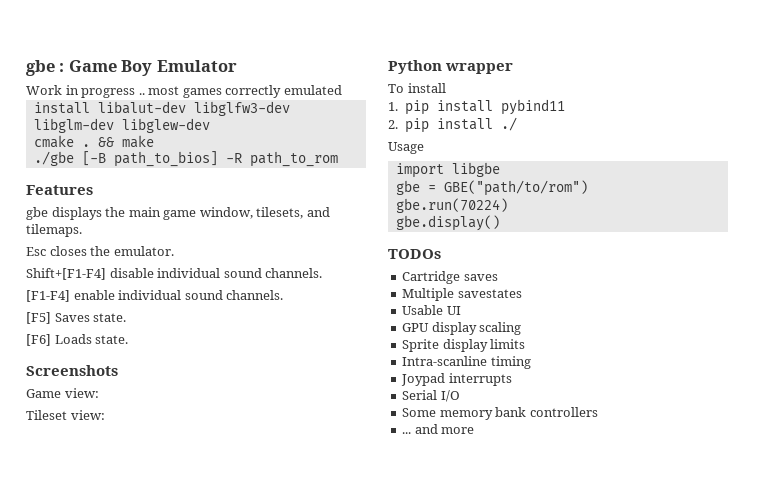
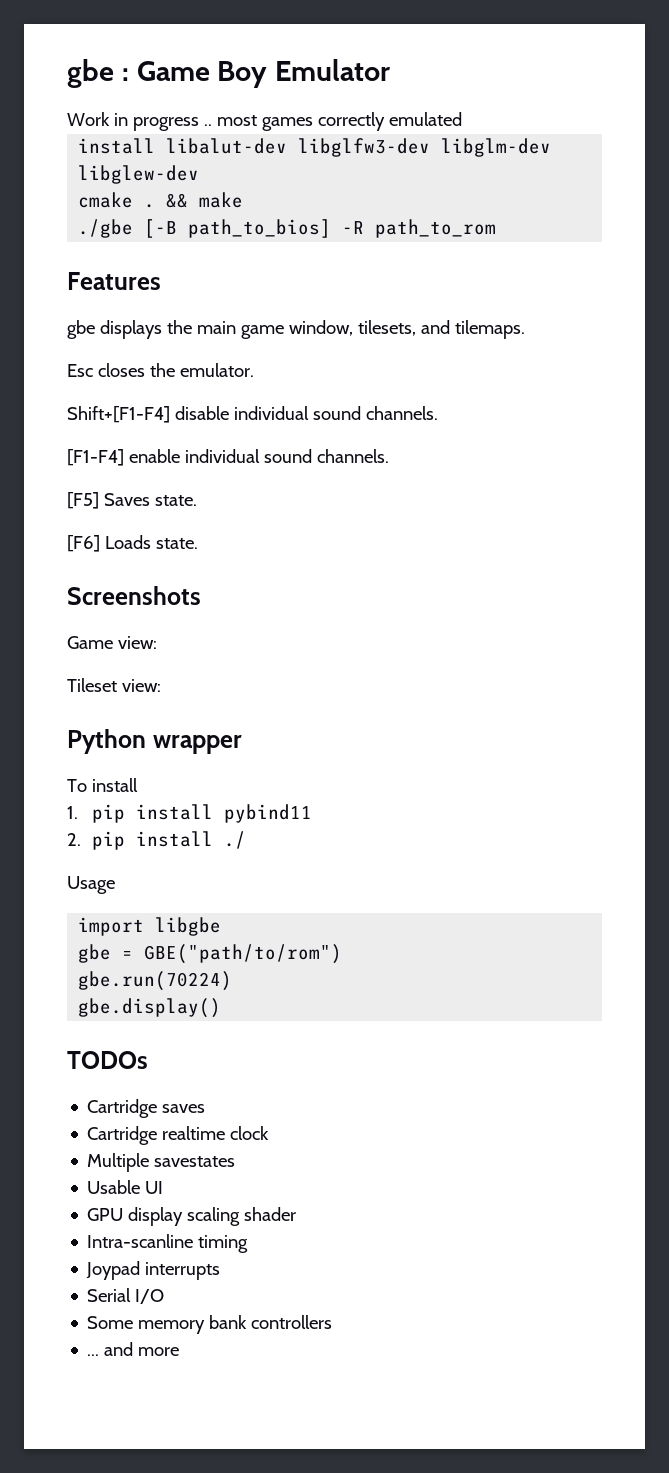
(498, 277) none -> [87,1126,270,1145] // Cartridge realtime clock
[402,339,526,352] // Sprite display limits -> [244,1207,297,1221] shader

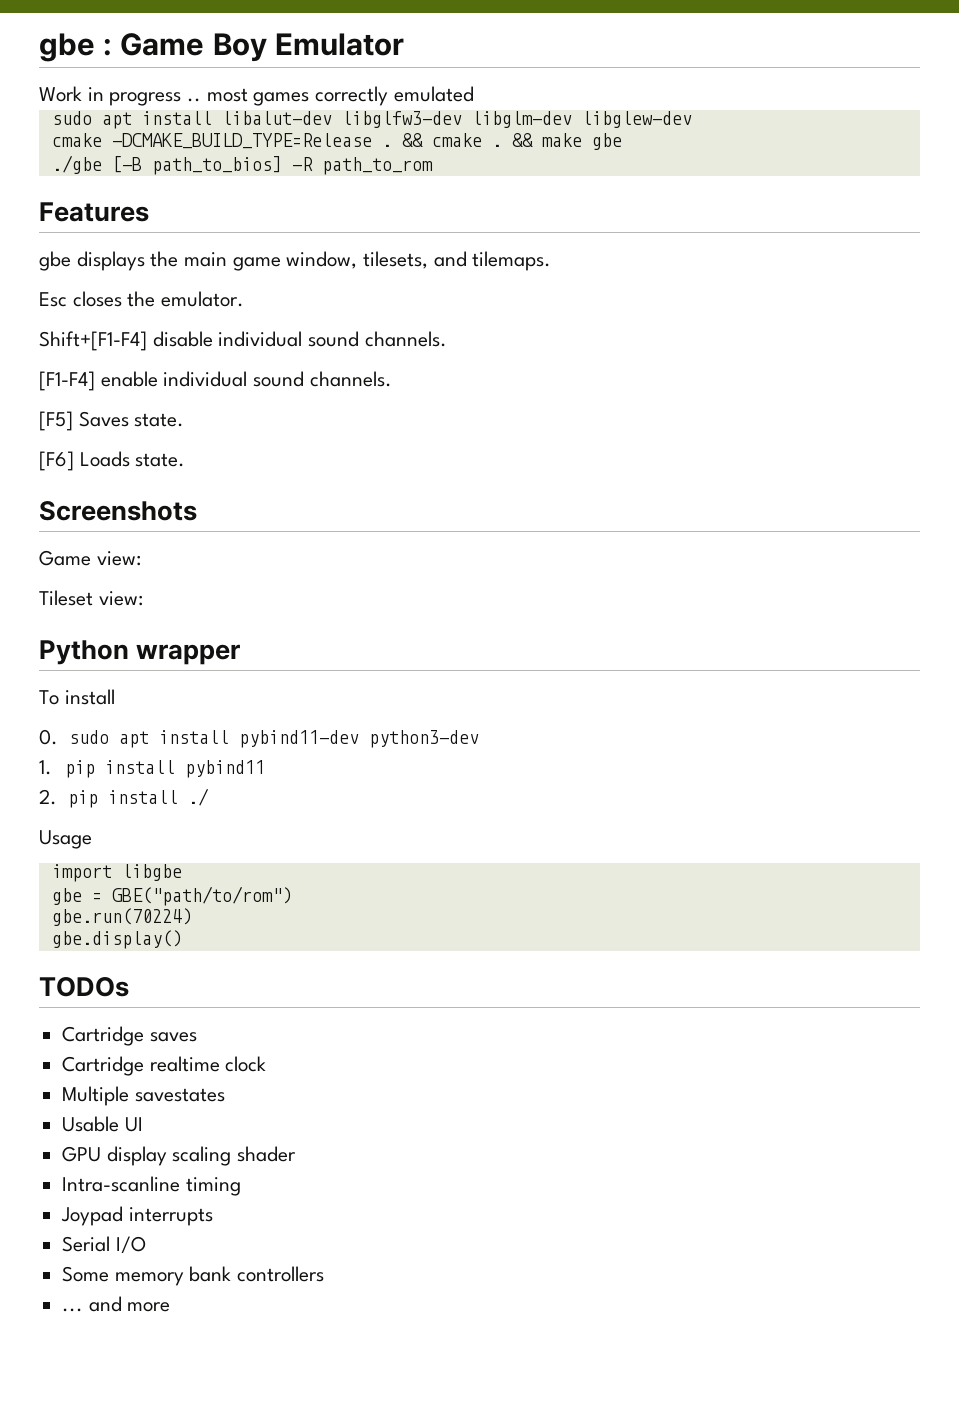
(462, 119) none -> [51,111,132,129] sudo apt
(134, 200) none -> [111,133,482,149] -DCMAKE_BUILD_TYPE=Release . && cmake
(244, 200) none -> [591,133,622,150] gbe
(138, 785) none -> [39,729,479,748] // 0. sudo apt install pybind11-dev python3-dev

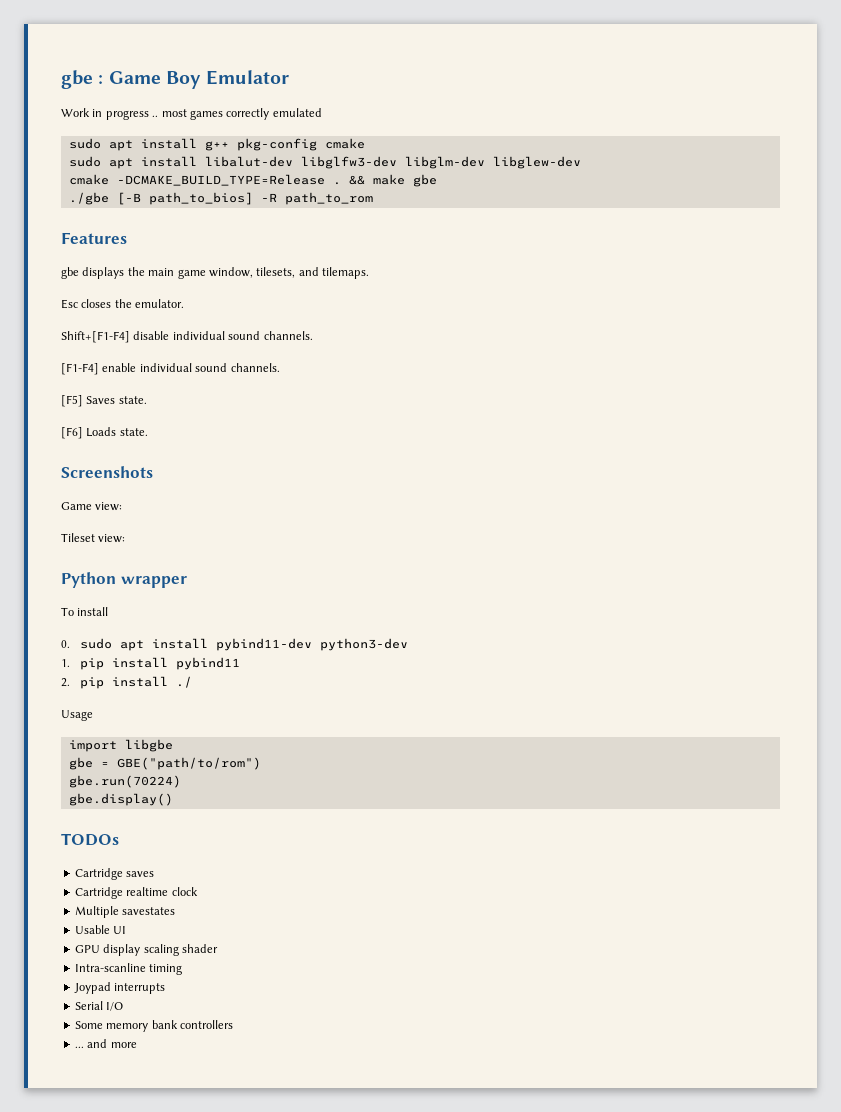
(474, 94) none -> [68,138,365,151] // sudo apt install g++ pkg-config cmake
[431,133,533,147] cmake . && -> (365, 180) none

